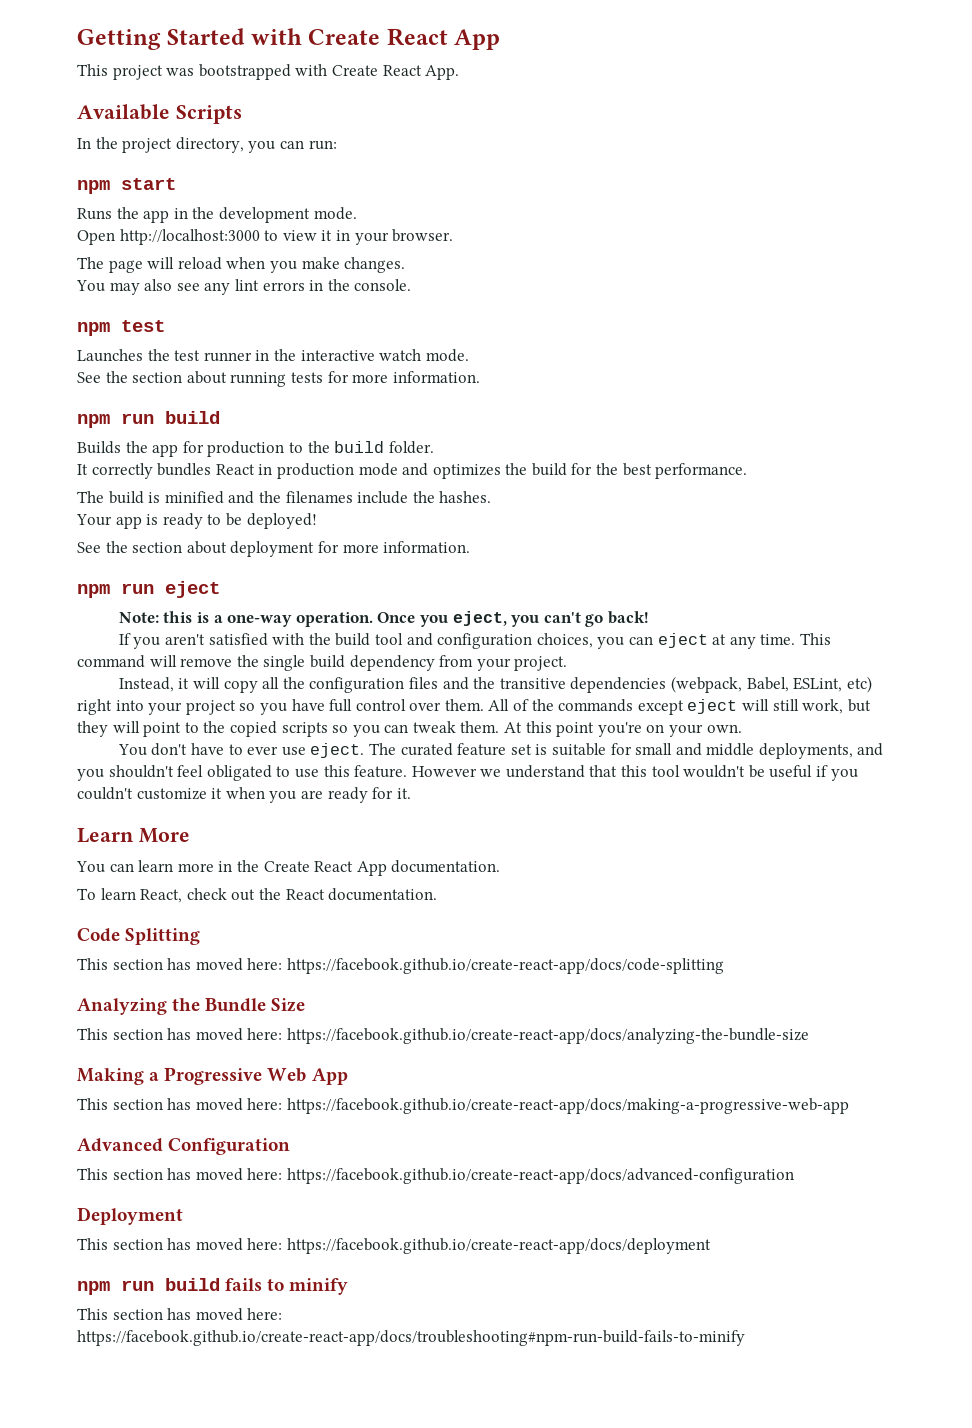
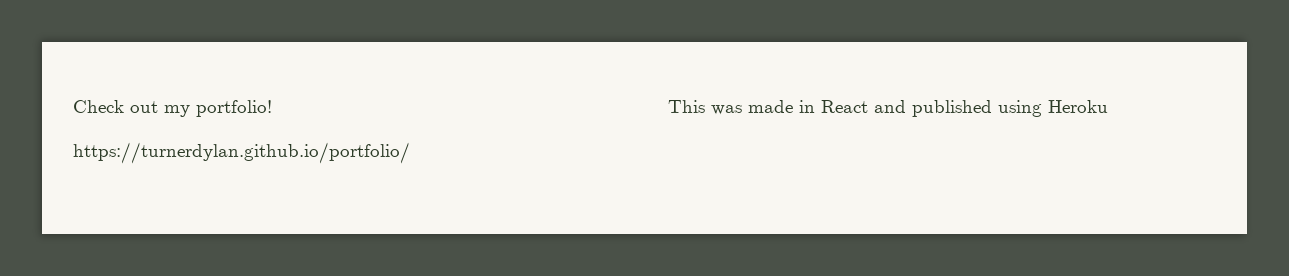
[77,28,501,50] [77,64,460,80] [77,104,242,124] [77,137,337,153] [77,178,176,194] [77,207,357,223] [77,229,454,245] [77,257,406,273] [76,279,412,295] [77,320,165,336] [77,349,469,362] [77,371,480,387] [77,411,220,428] [77,441,434,457] [77,463,748,479] [77,491,492,504] [76,513,317,529] [77,541,471,557] [77,581,220,598] [118,611,649,627] [118,633,831,649] [77,655,568,671] [118,676,872,693] [77,699,871,715] [77,721,742,737] [117,743,884,759] [77,765,858,781] [77,787,411,803] [77,828,190,843] [76,860,501,876] [77,888,438,903] [77,928,201,945] [77,958,724,974] [77,998,306,1015] [77,1028,809,1044] [77,1067,348,1085] [77,1098,849,1114] [77,1138,291,1155] [77,1168,794,1184] [77,1207,183,1225] [77,1238,711,1254] [77,1278,349,1295] [77,1308,283,1321] [77,1330,745,1346] Getting Started with Create React App // This project was bootstrapped with Create React App. // Available Scripts // In the project directory, you can run: // npm start // Runs the app in the development mode. // Open http://localhost:3000 to view it in your browser. // The page will reload when you make changes. // You may also see any lint errors in the console. // npm test // Launches the test runner in the interactive watch mode. // See the section about running tests for more information. // npm run build // Builds the app for production to the build folder. // It correctly bundles React in production mode and optimizes the build for the best performance. // The build is minified and the filenames include the hashes. // Your app is ready to be deployed! // See the section about deployment for more information. // npm run eject // Note: this is a one-way operation. Once you eject, you can't go back! // If you aren't satisfied with the build tool and configuration choices, you can eject at any time. This command will remove the single build dependency from your project. // Instead, it will copy all the configuration files and the transitive dependencies (webpack, Babel, ESLint, etc) right into your project so you have full control over them. All of the commands except eject will still work, but they will point to the copied scripts so you can tweak them. At this point you're on your own. // You don't have to ever use eject. The curated feature set is suitable for small and middle deployments, and you shouldn't feel obligated to use this feature. However we understand that this tool wouldn't be useful if you couldn't customize it when you are ready for it. // Learn More // You can learn more in the Create React App documentation. // To learn React, check out the React documentation. // Code Splitting // This section has moved here: https://facebook.github.io/create-react-app/docs/code-splitting // Analyzing the Bundle Size // This section has moved here: https://facebook.github.io/create-react-app/docs/analyzing-the-bundle-size // Making a Progressive Web App // This section has moved here: https://facebook.github.io/create-react-app/docs/making-a-progressive-web-app // Advanced Configuration // This section has moved here: https://facebook.github.io/create-react-app/docs/advanced-configuration // Deployment // This section has moved here: https://facebook.github.io/create-react-app/docs/deployment // npm run build fails to minify // This section has moved here: https://facebook.github.io/create-react-app/docs/troubleshooting#npm-run-build-fails-to-minify -> [73,100,272,117] [73,142,410,164] [668,100,1108,117] Check out my portfolio! // https://turnerdylan.github.io/portfolio/ // This was made in React and published using Heroku

